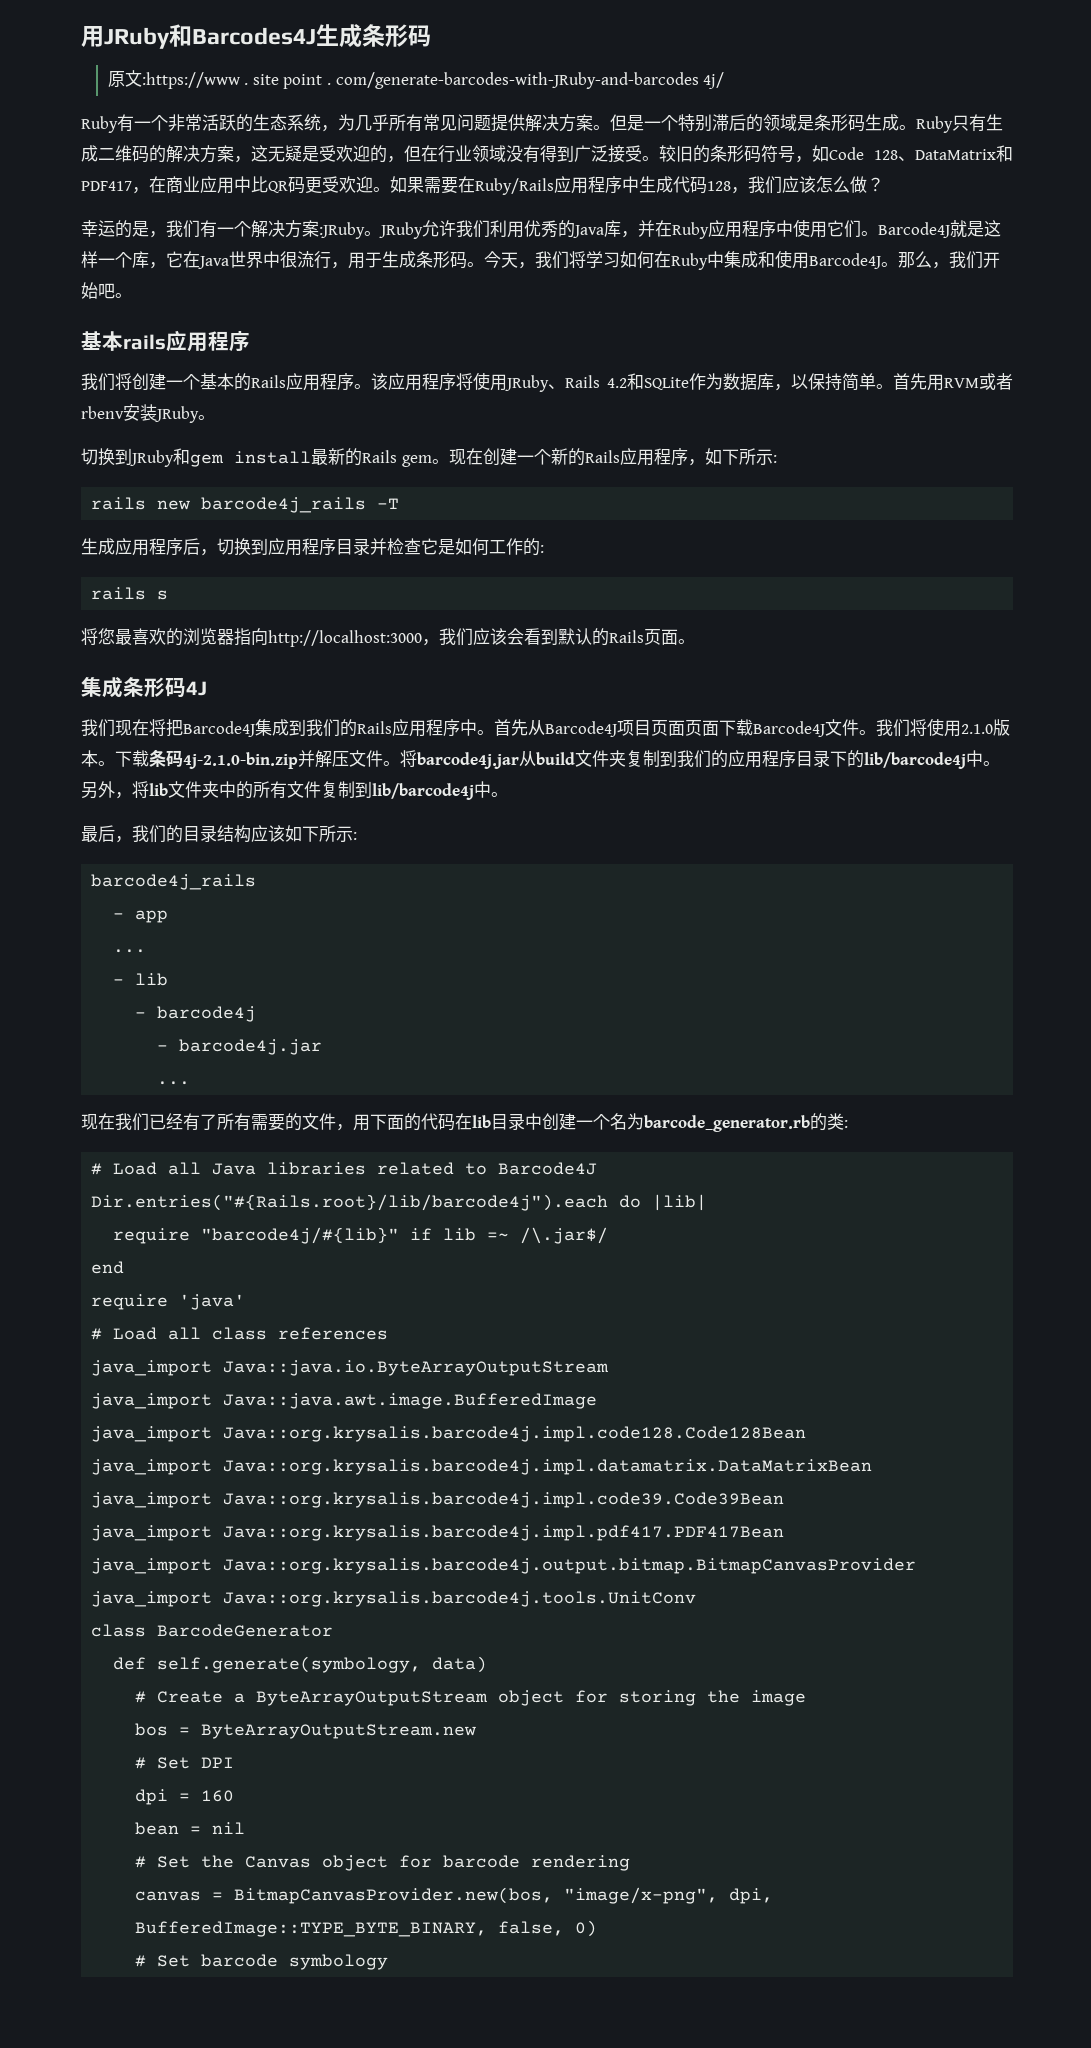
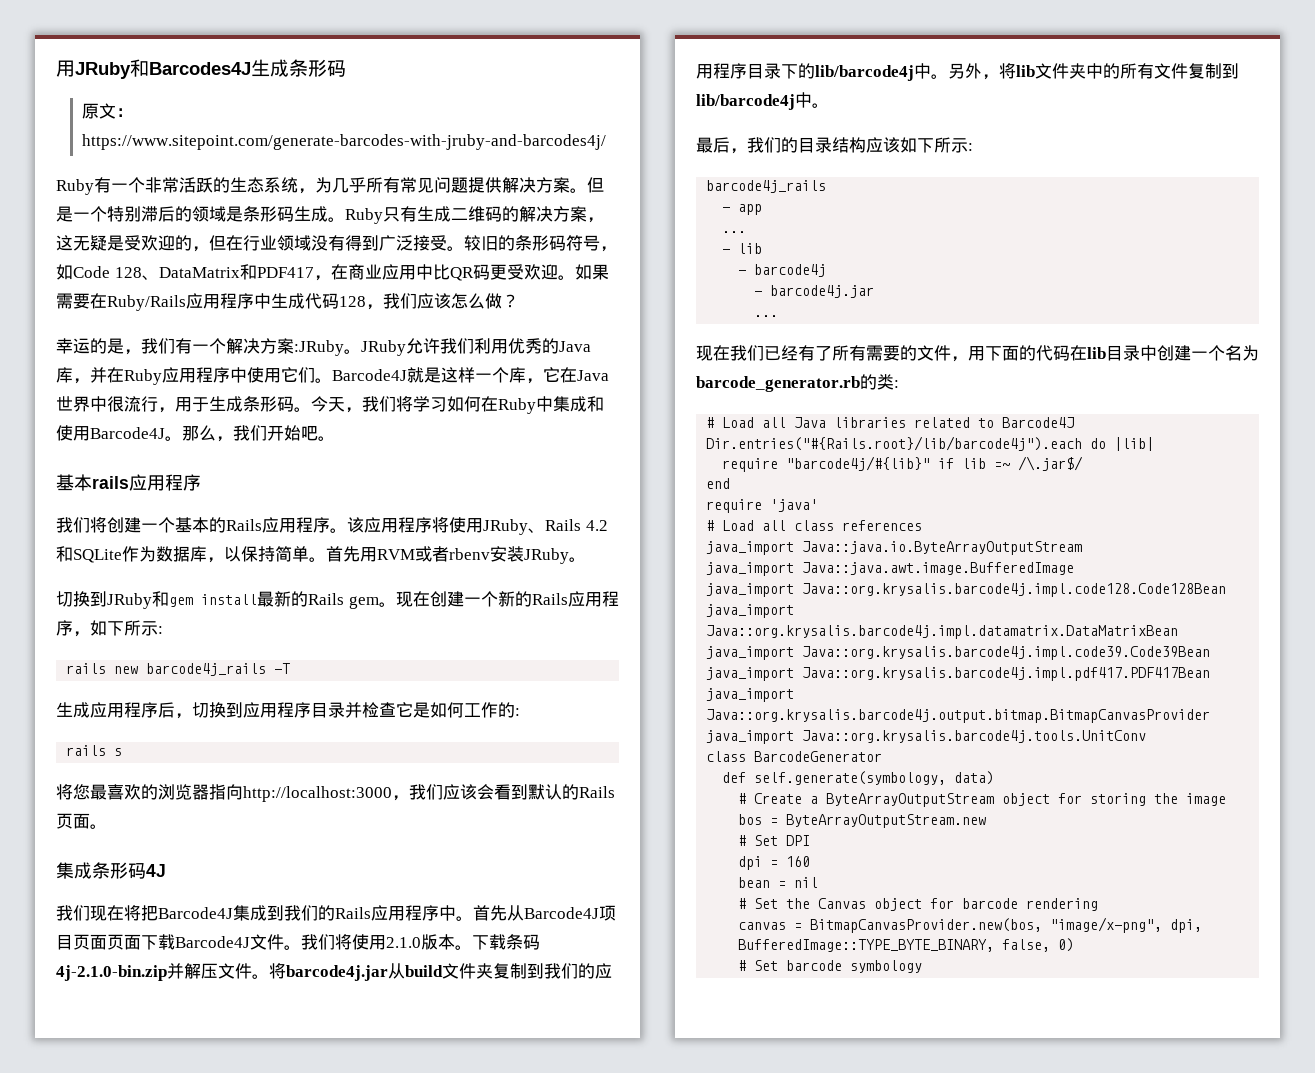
[141,72,725,89] :https://www . site point . com/generate-barcodes-with-JRuby-and-barcodes 4j/ -> [116,108,134,117] [82,134,607,150] ：https://www.sitepoint.com/generate-barcodes-with-jruby-and-barcodes4j/

